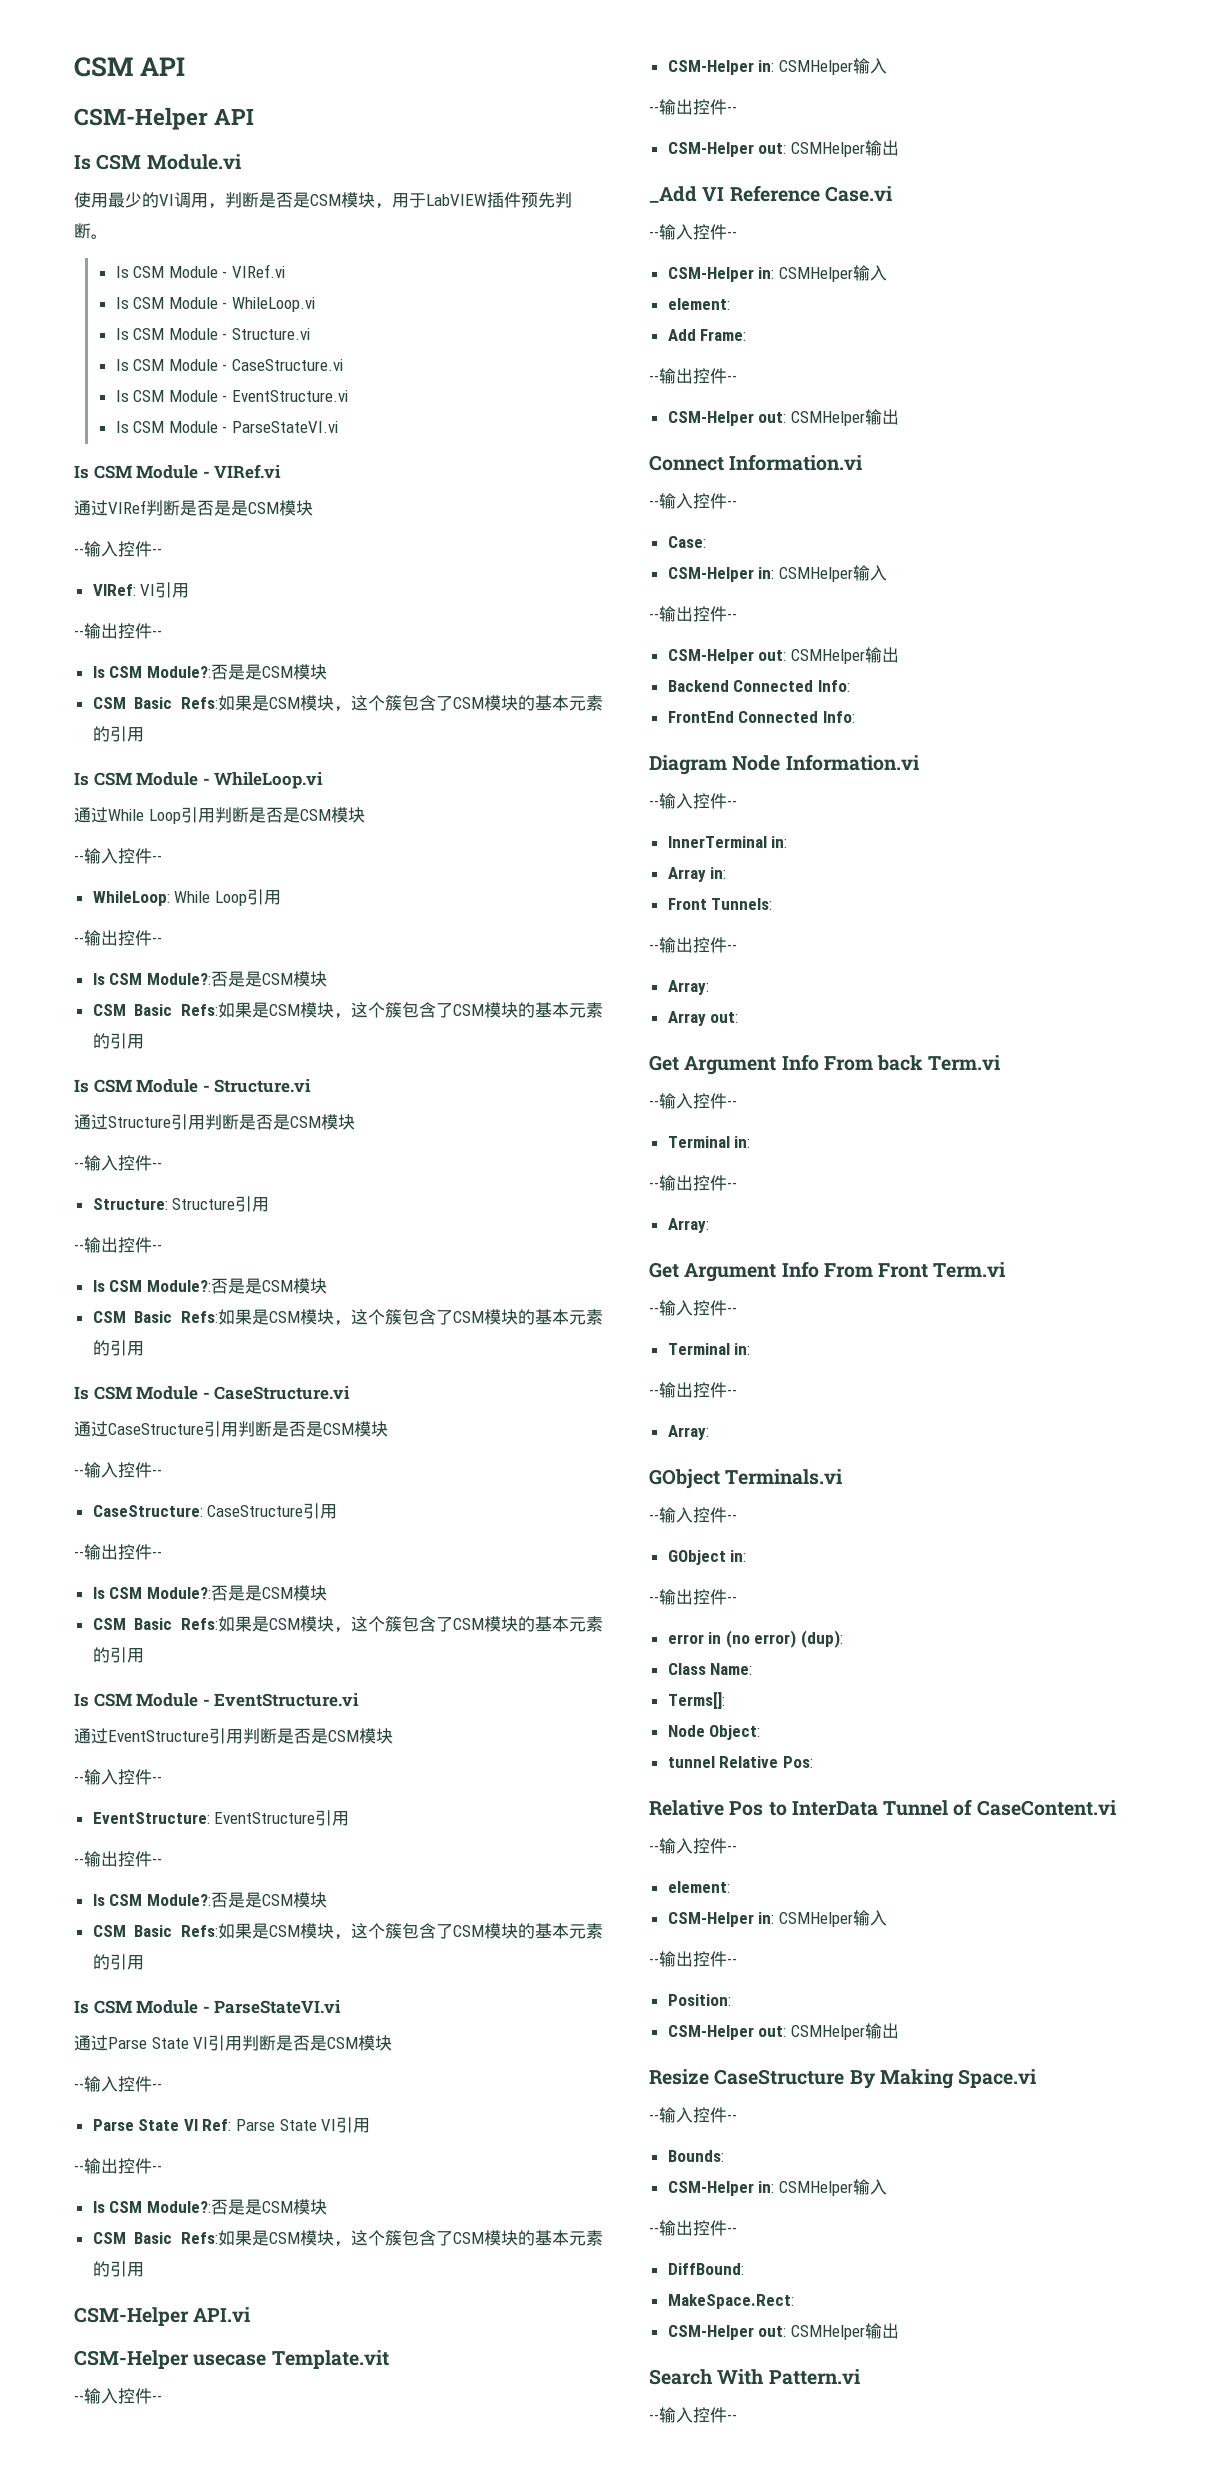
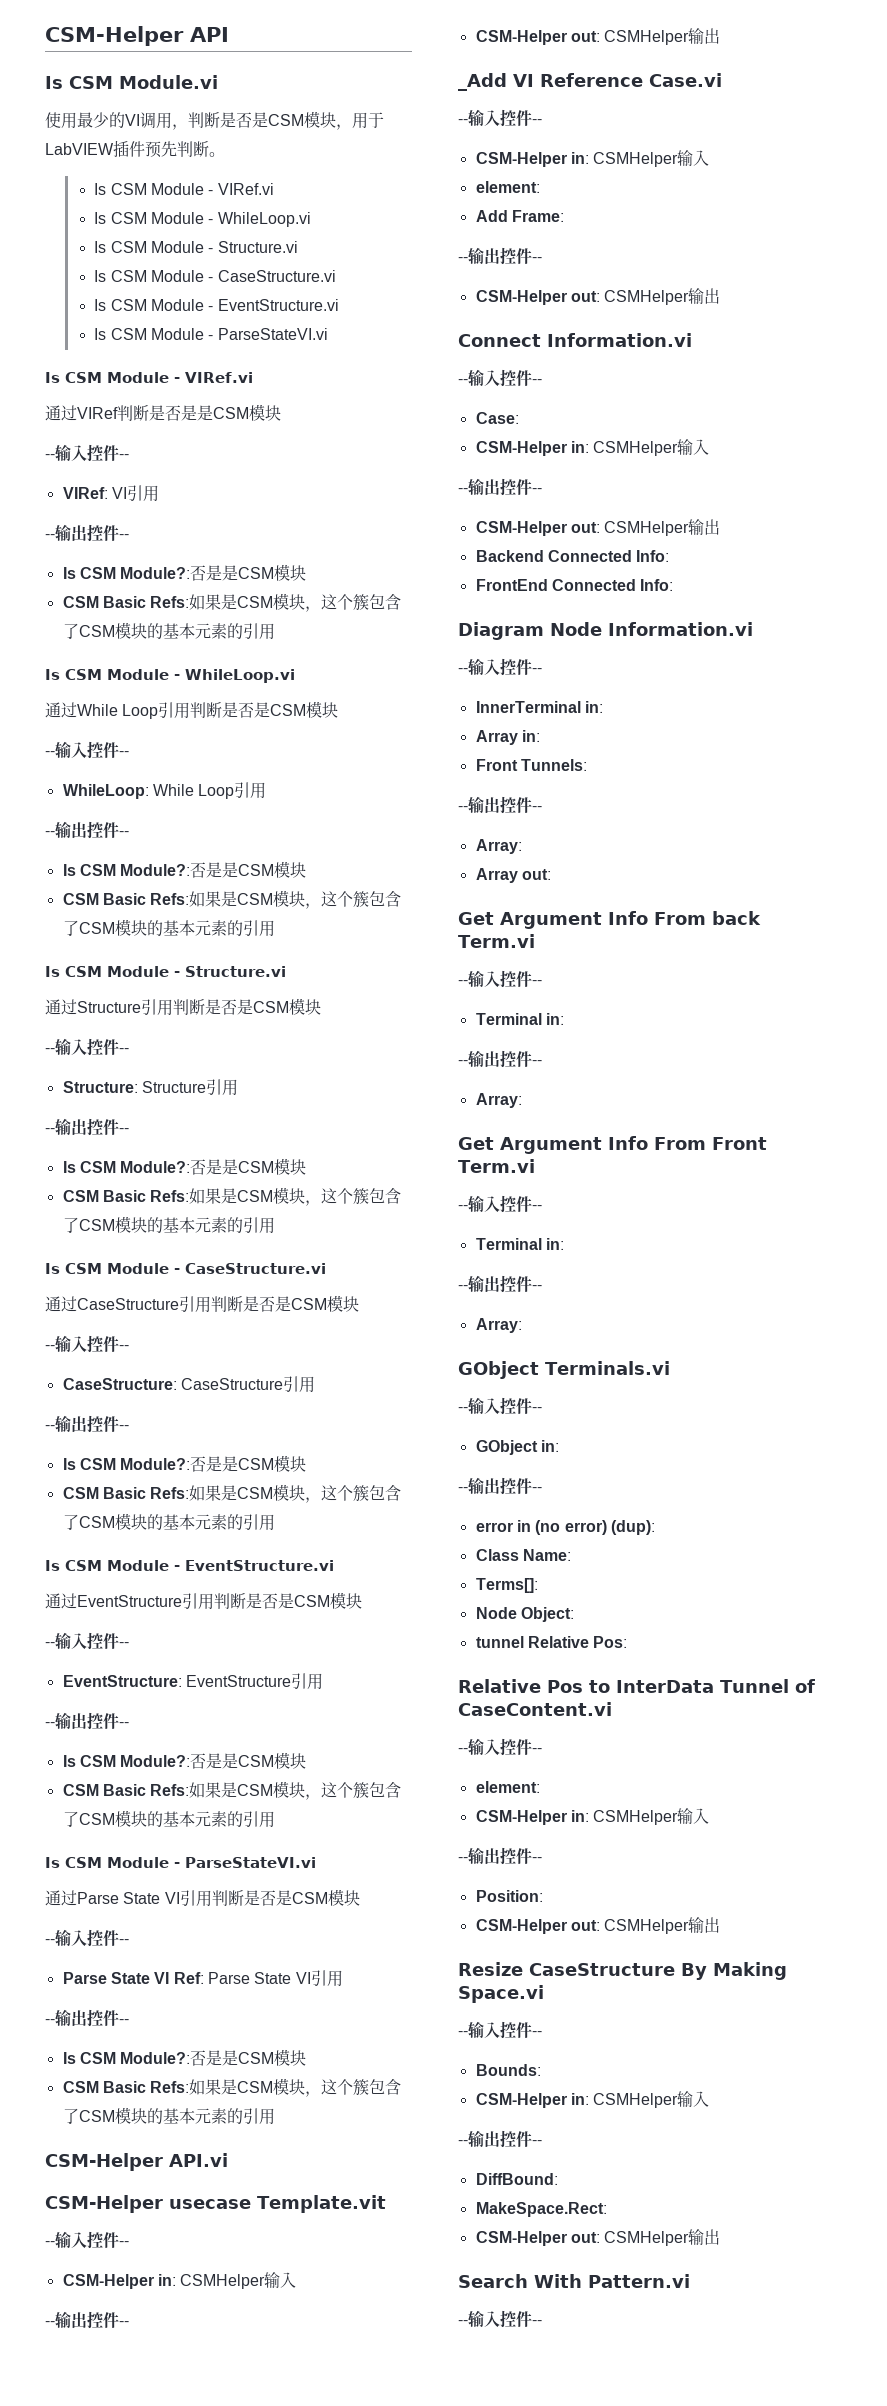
[74,57,186,77] CSM API // -> (45, 36) none

